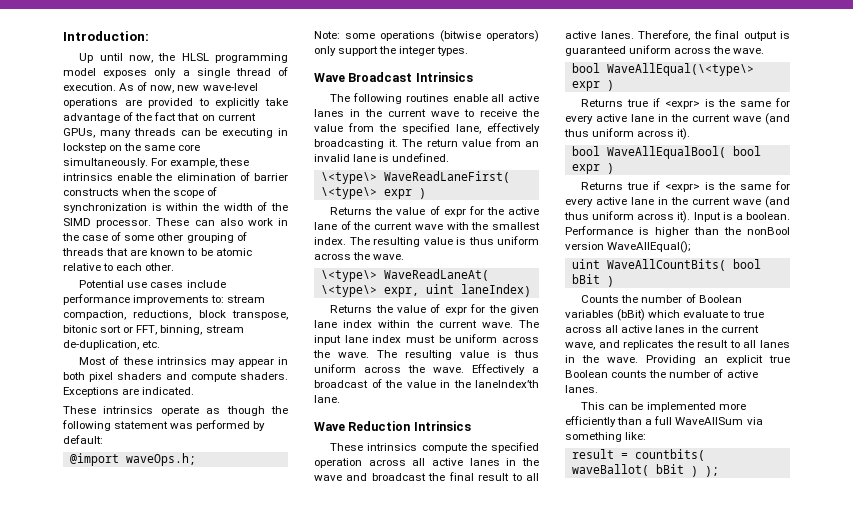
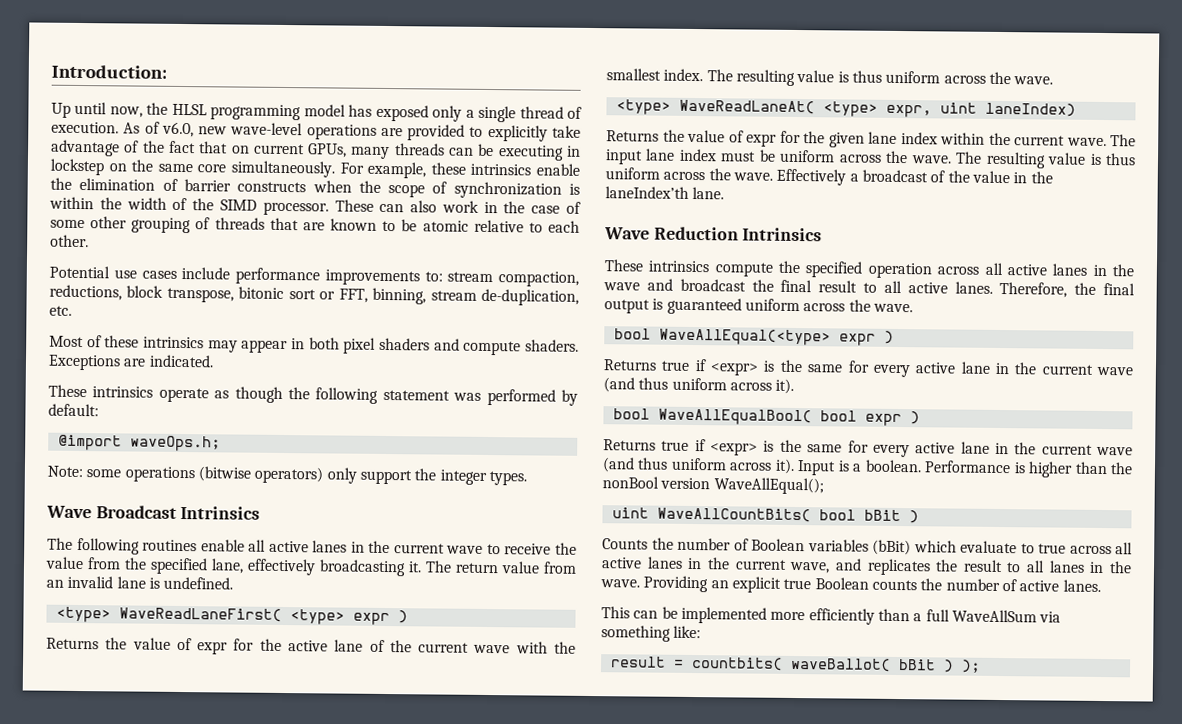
[103,70,148,78] exposes -> [348,104,429,122] has exposed
[150,85,175,93] now, -> [161,121,194,138] v6.0,
[320,171,510,184] [320,187,377,199] \<type\> WaveReadLaneFirst( \<type\> -> [55,606,345,625] <type> WaveReadLaneFirst( <type>
[320,269,489,282] [320,285,377,297] \<type\> WaveReadLaneAt( \<type\> -> [615,99,878,117] <type> WaveReadLaneAt( <type>
[606,63,754,76] WaveAllEqual(\<type\> -> [658,328,831,346] WaveAllEqual(<type>

